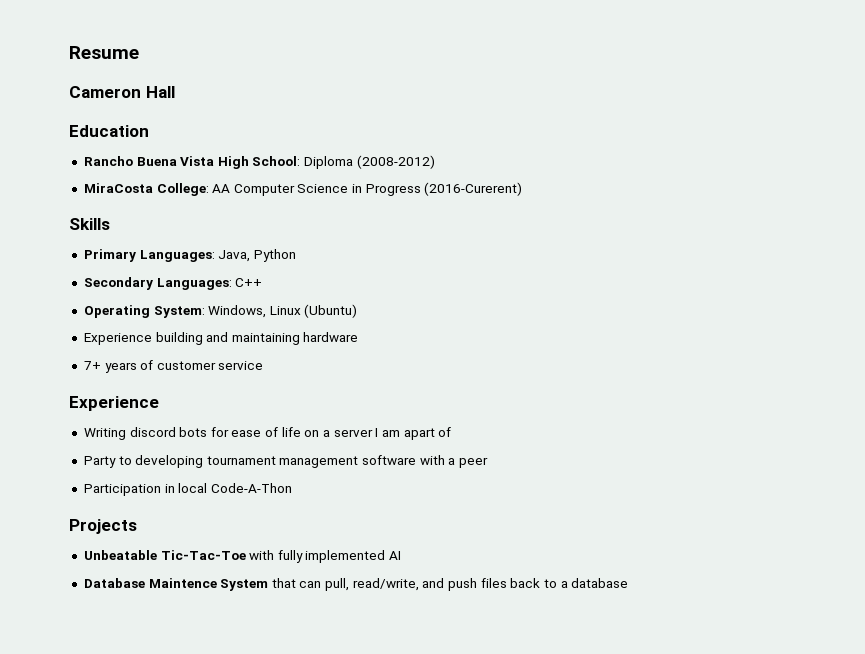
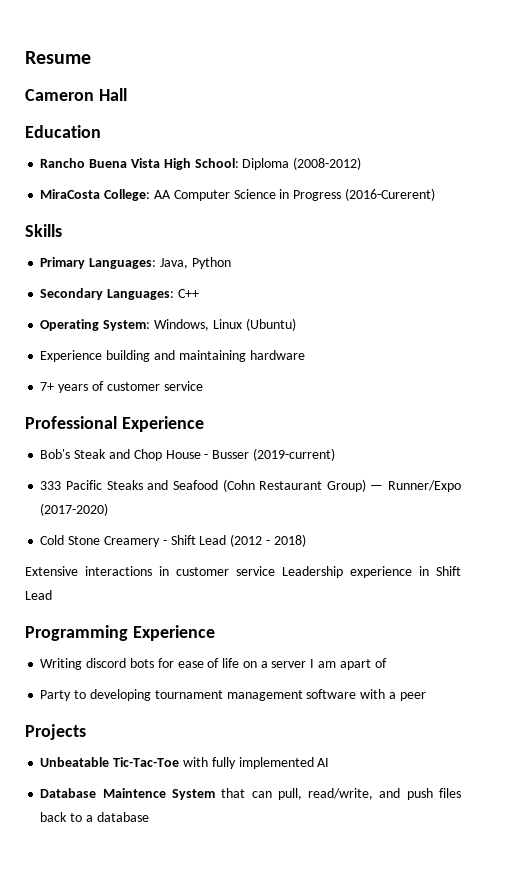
(264, 365) none -> [25,416,204,432] [40,448,335,461] [40,479,462,492] [40,503,109,516] [40,534,306,547] [25,566,461,578] [25,590,52,600] [25,625,128,641] Professional Experience // Bob's Steak and Chop House - Busser (2019-current) // 333 Pacific Steaks and Seafood (Cohn Restaurant Group) — Runner/Expo (2017-2020) // Cold Stone Creamery - Shift Lead (2012 - 2018) // Extensive interactions in customer service Leadership experience in Shift Lead // Programming
[83,483,292,496] // Participation in local Code-A-Thon -> (426, 696) none

